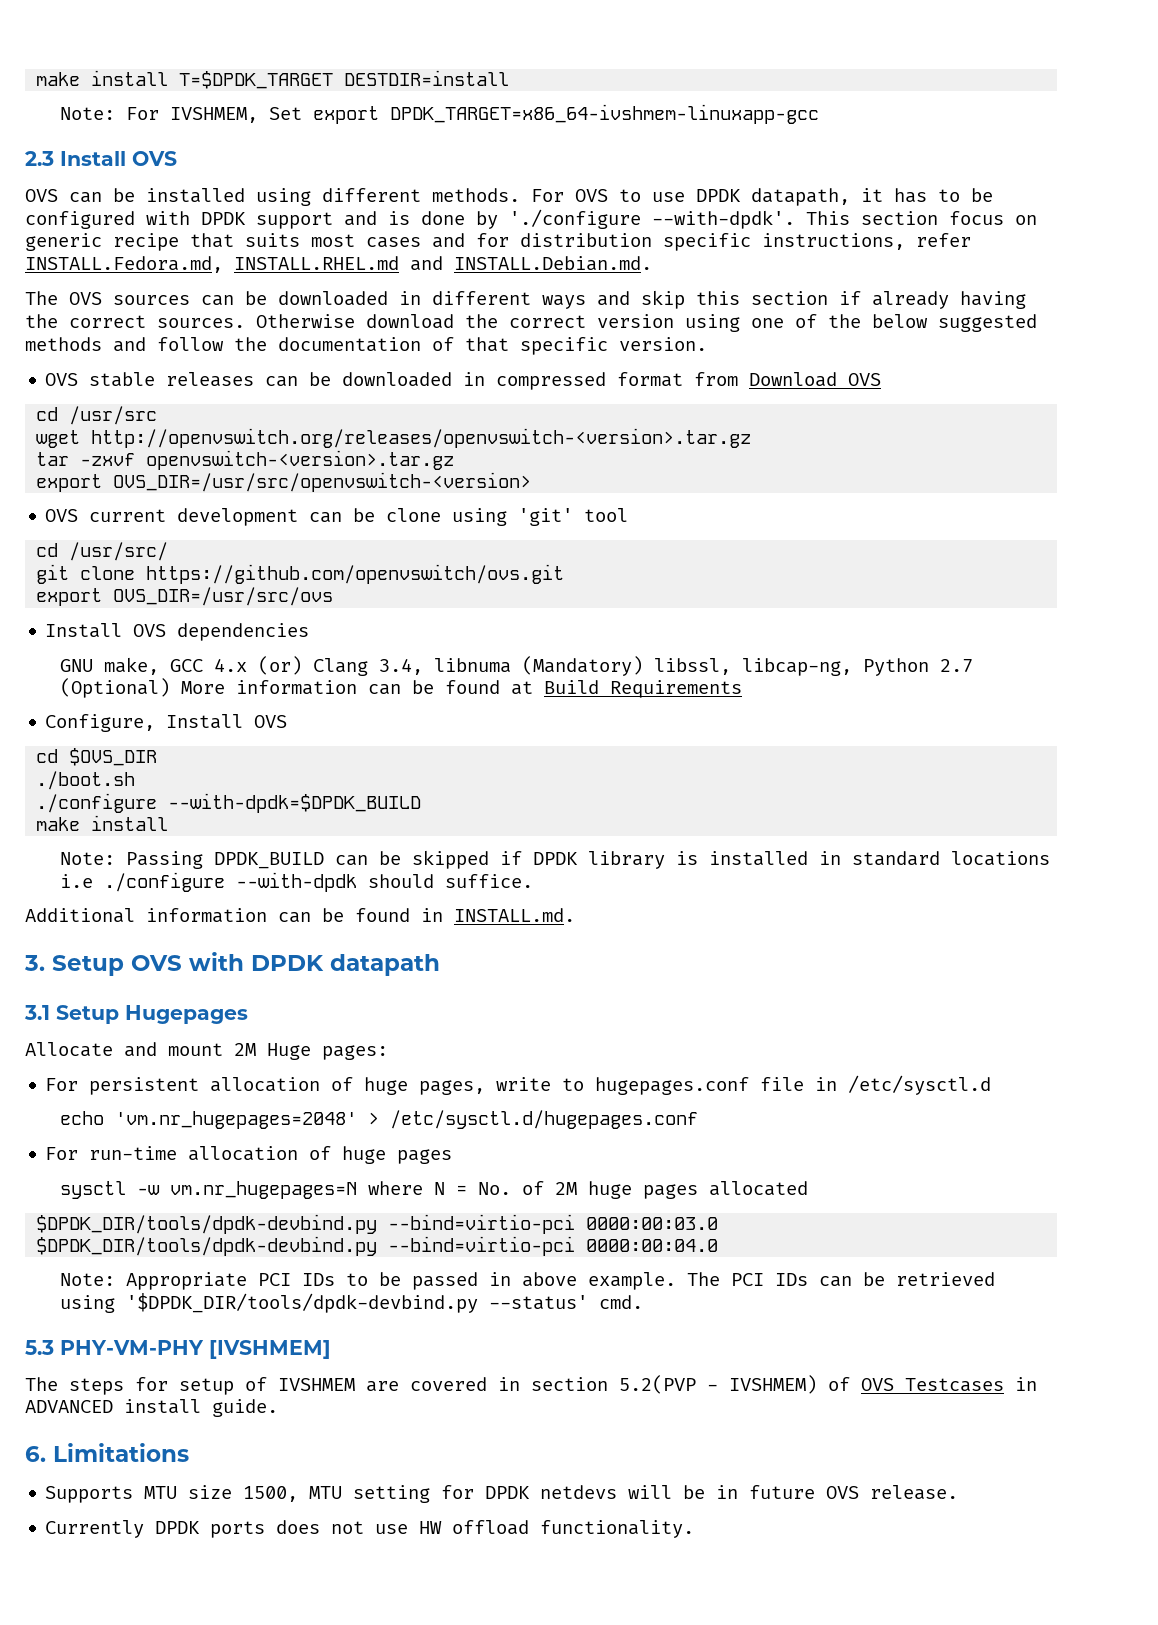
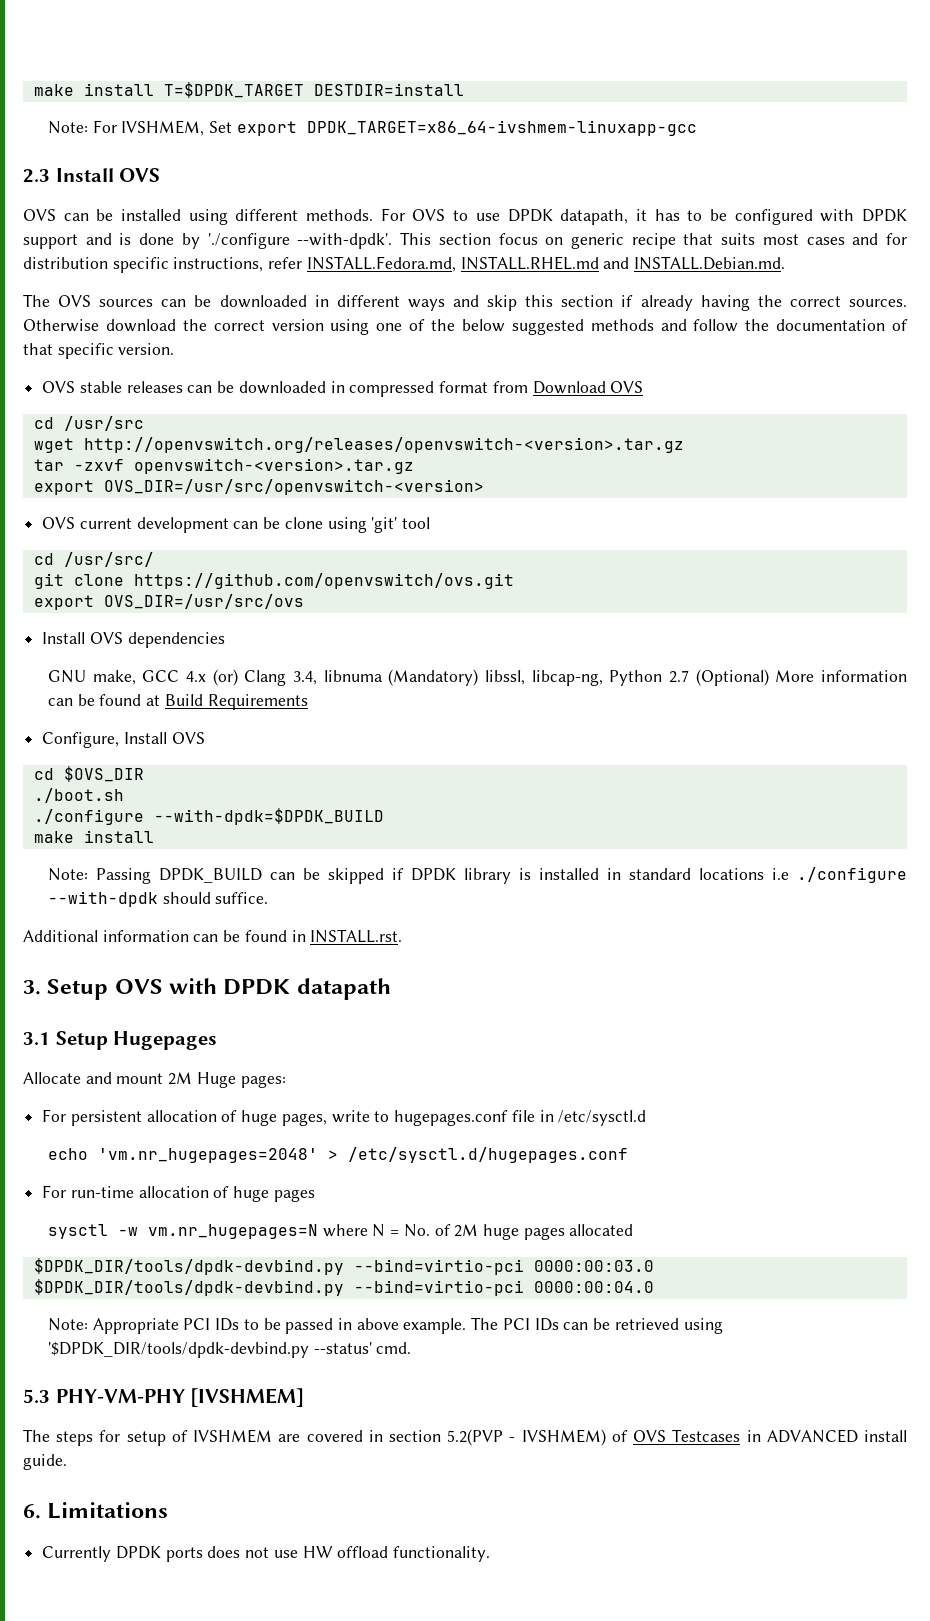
[454,908,575,922] INSTALL.md. -> [310,929,403,943] INSTALL.rst.
[45,1485,959,1503] // Supports MTU size 1500, MTU setting for DPDK netdevs will be in future OVS release. -> (169, 1510) none

